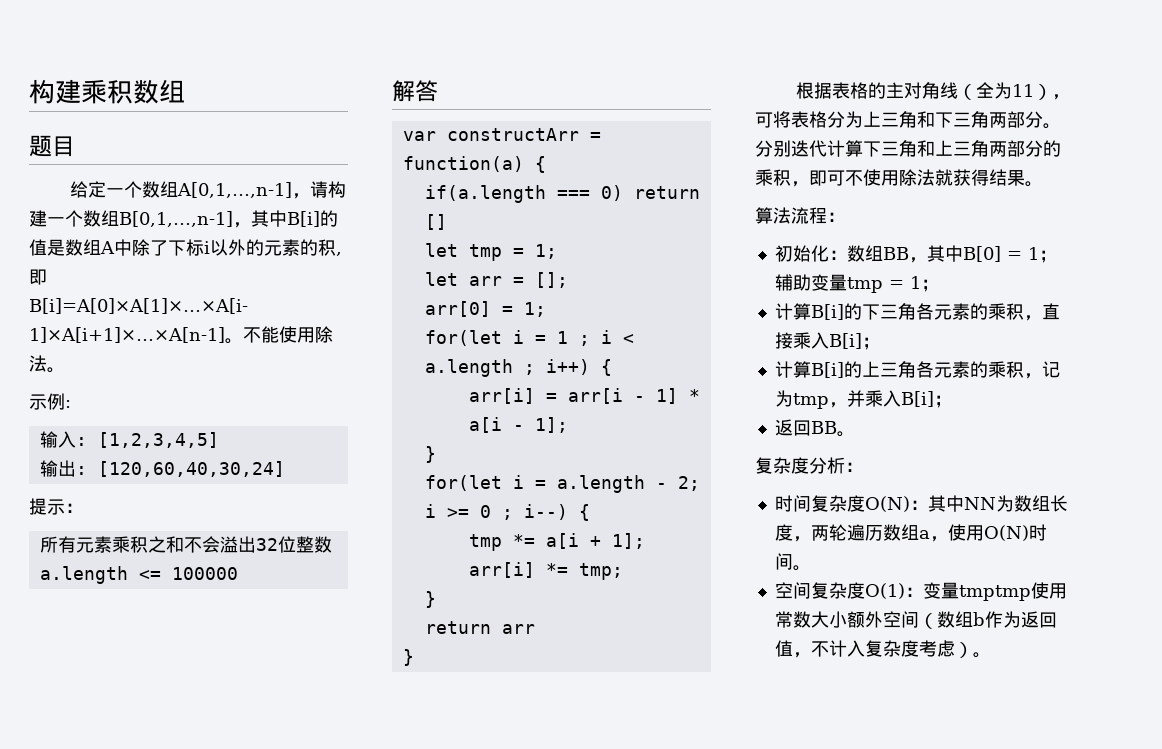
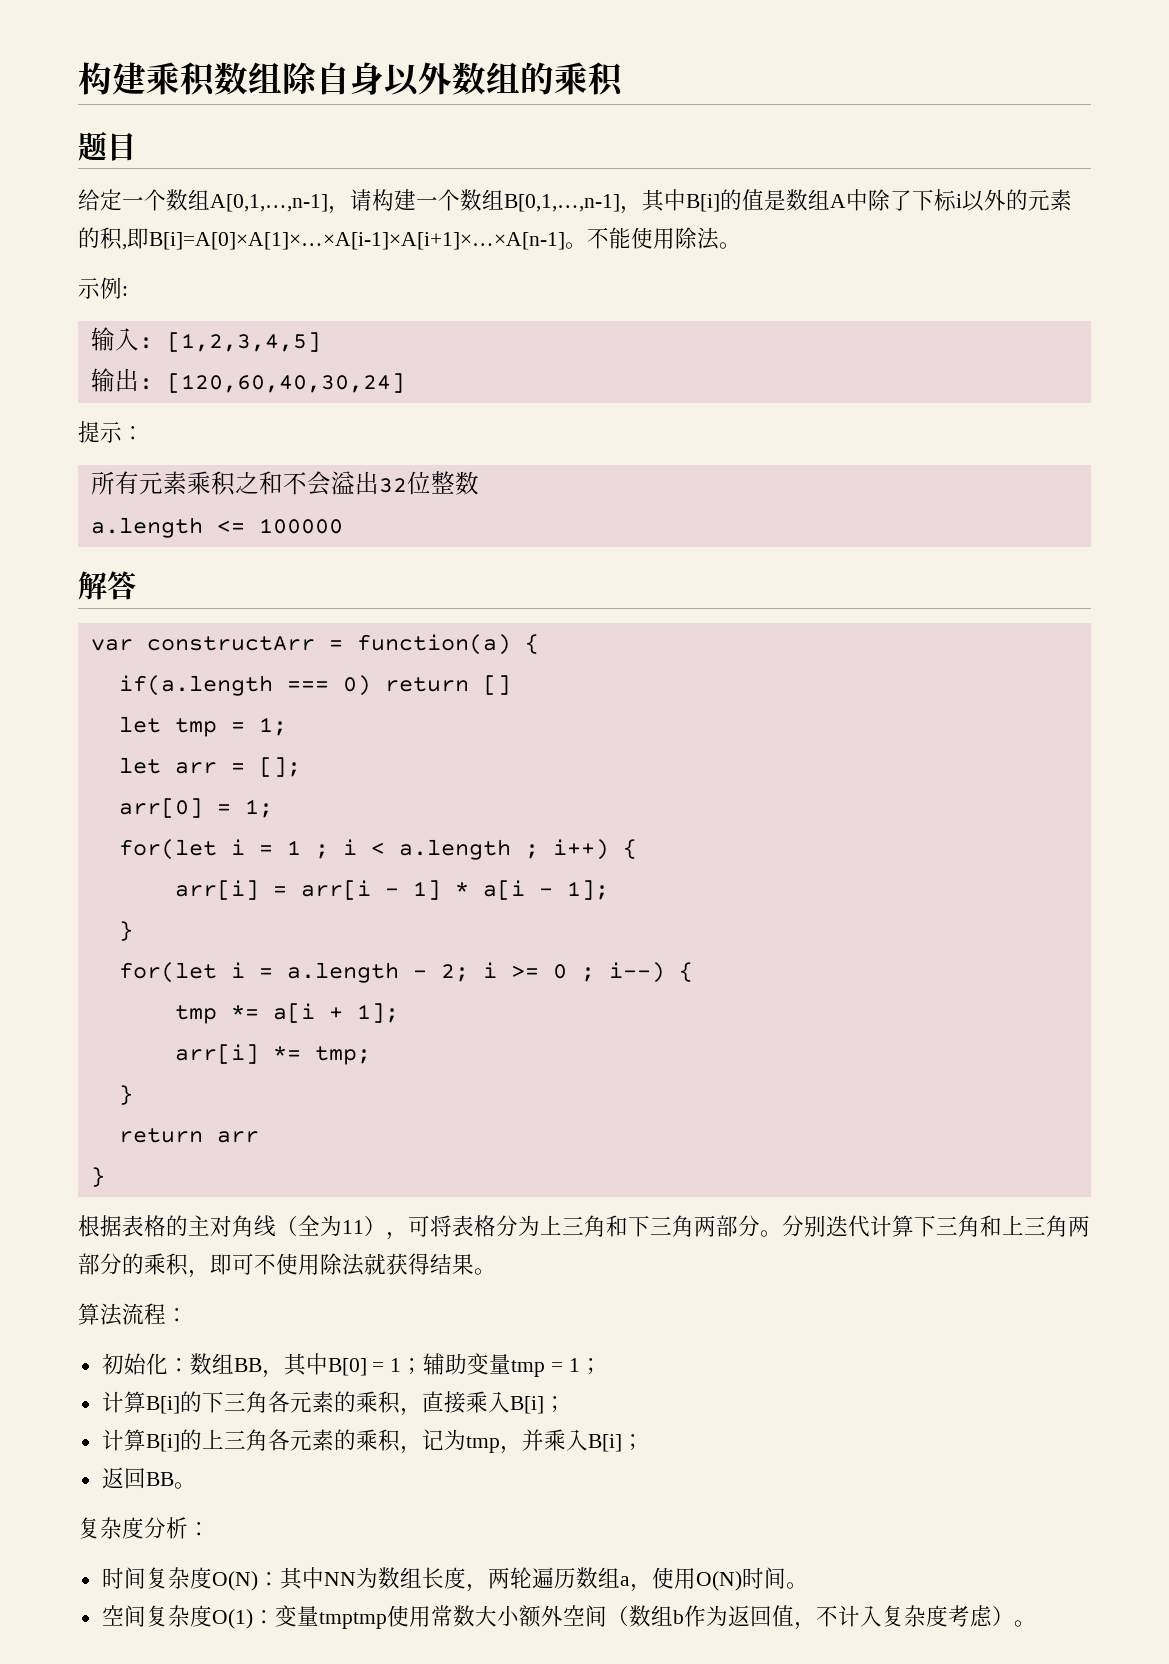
(185, 91) none -> [282,62,624,97] 除自身以外数组的乘积

